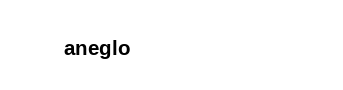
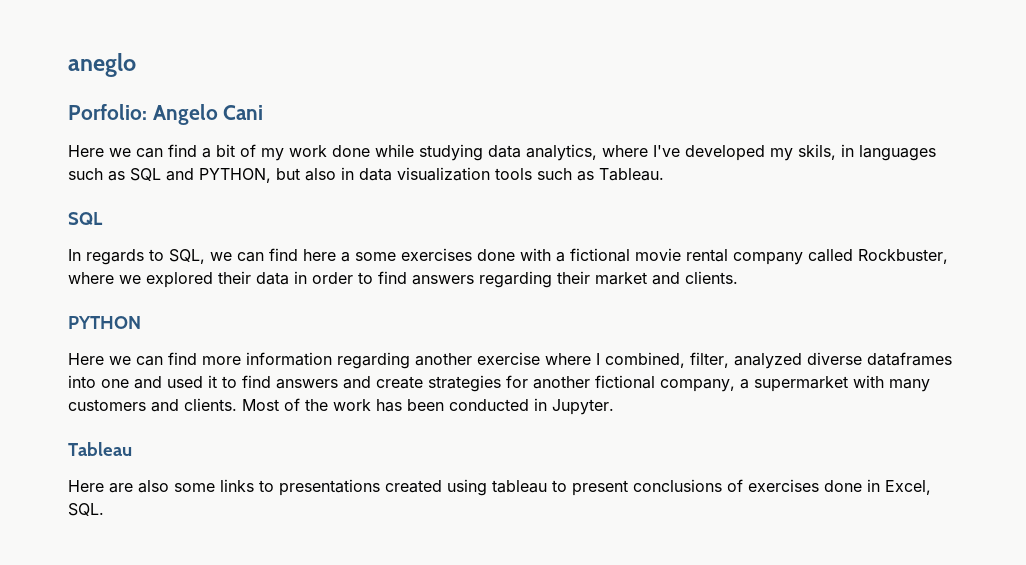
(131, 49) none -> [68,104,264,125] [68,144,936,161] [68,167,664,183] [68,212,103,225] [68,248,948,265] [68,271,738,288] [68,316,141,329] [68,352,952,369] [68,375,930,392] [68,398,614,415] [68,442,132,456] [68,479,931,496] [68,503,104,516] // Porfolio: Angelo Cani // Here we can find a bit of my work done while studying data analytics, where I've developed my skils, in languages such as SQL and PYTHON, but also in data visualization tools such as Tableau. // SQL // In regards to SQL, we can find here a some exercises done with a fictional movie rental company called Rockbuster, where we explored their data in order to find answers regarding their market and clients. // PYTHON // Here we can find more information regarding another exercise where I combined, filter, analyzed diverse dataframes into one and used it to find answers and create strategies for another fictional company, a supermarket with many customers and clients. Most of the work has been conducted in Jupyter. // Tableau // Here are also some links to presentations created using tableau to present conclusions of exercises done in Excel, SQL.

